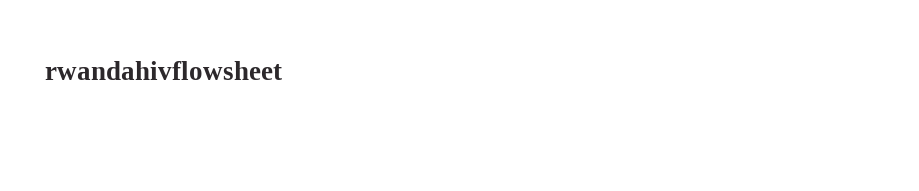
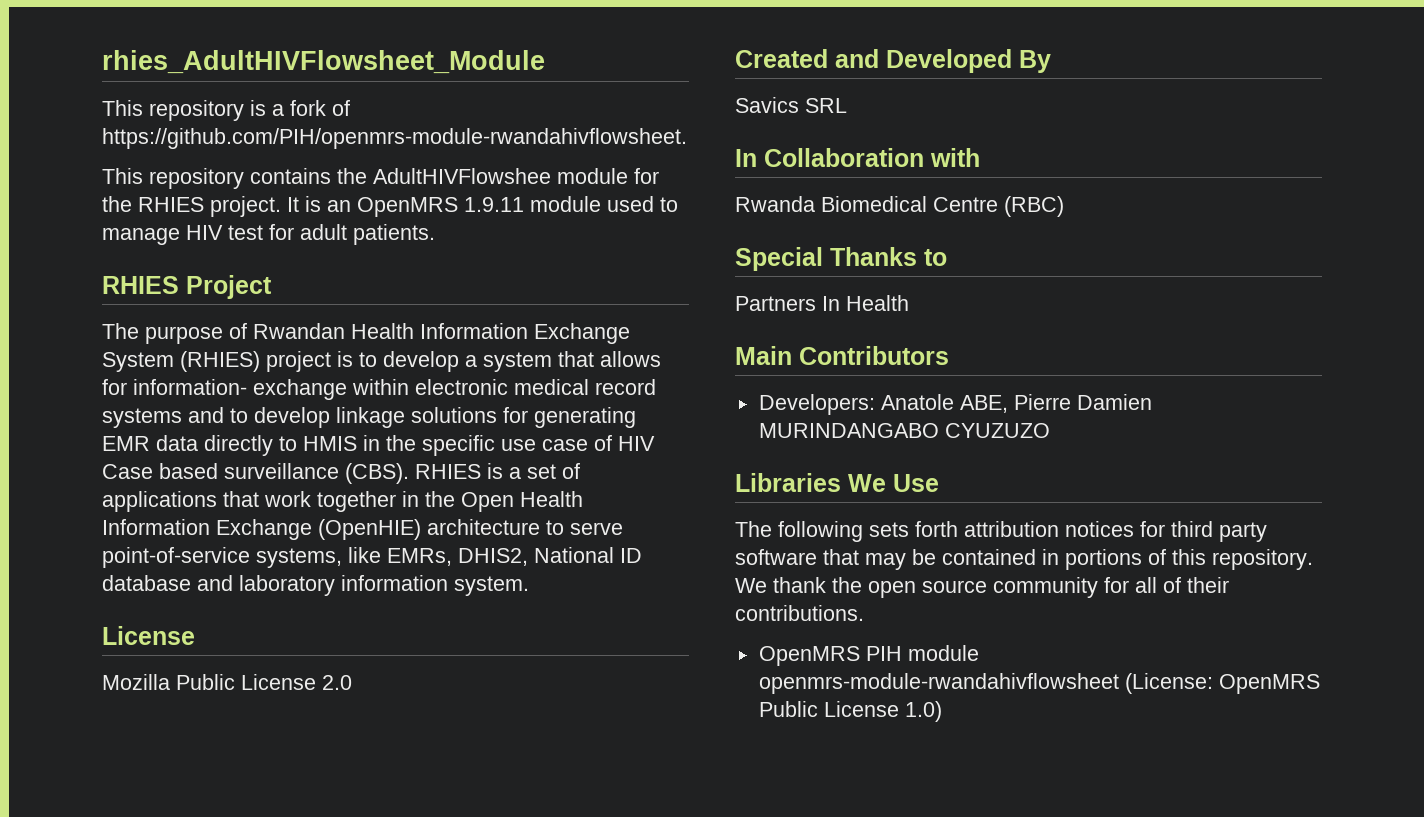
[45,61,282,80] rwandahivflowsheet -> [102,50,545,74] [102,100,350,121] [102,128,687,149] [102,168,659,189] [102,196,678,217] [102,224,435,245] [102,275,272,299] [102,323,630,344] [102,351,661,372] [102,379,656,400] [102,407,636,428] [102,435,655,456] [102,463,580,484] [102,491,583,512] [102,519,623,540] [102,547,642,568] [102,575,529,596] [102,626,195,645] [102,674,352,690] [735,49,1051,73] [735,97,847,113] [735,148,980,167] [735,196,1064,217] [735,247,947,271] [735,295,909,311] [735,346,949,365] [758,394,1152,415] [758,423,1050,438] [735,473,939,492] [735,521,1267,542] [735,549,1313,570] [735,577,1229,598] [735,605,864,621] [758,645,979,666] [758,673,1320,694] [758,701,942,722] rhies_AdultHIVFlowsheet_Module // This repository is a fork of https://github.com/PIH/openmrs-module-rwandahivflowsheet. // This repository contains the AdultHIVFlowshee module for the RHIES project. It is an OpenMRS 1.9.11 module used to manage HIV test for adult patients. // RHIES Project // The purpose of Rwandan Health Information Exchange System (RHIES) project is to develop a system that allows for information- exchange within electronic medical record systems and to develop linkage solutions for generating EMR data directly to HMIS in the specific use case of HIV Case based surveillance (CBS). RHIES is a set of applications that work together in the Open Health Information Exchange (OpenHIE) architecture to serve point-of-service systems, like EMRs, DHIS2, National ID database and laboratory information system. // License // Mozilla Public License 2.0 // Created and Developed By // Savics SRL // In Collaboration with // Rwanda Biomedical Centre (RBC) // Special Thanks to // Partners In Health // Main Contributors // Developers: Anatole ABE, Pierre Damien MURINDANGABO CYUZUZO // Libraries We Use // The following sets forth attribution notices for third party software that may be contained in portions of this repository. We thank the open source community for all of their contributions. // OpenMRS PIH module openmrs-module-rwandahivflowsheet (License: OpenMRS Public License 1.0)

